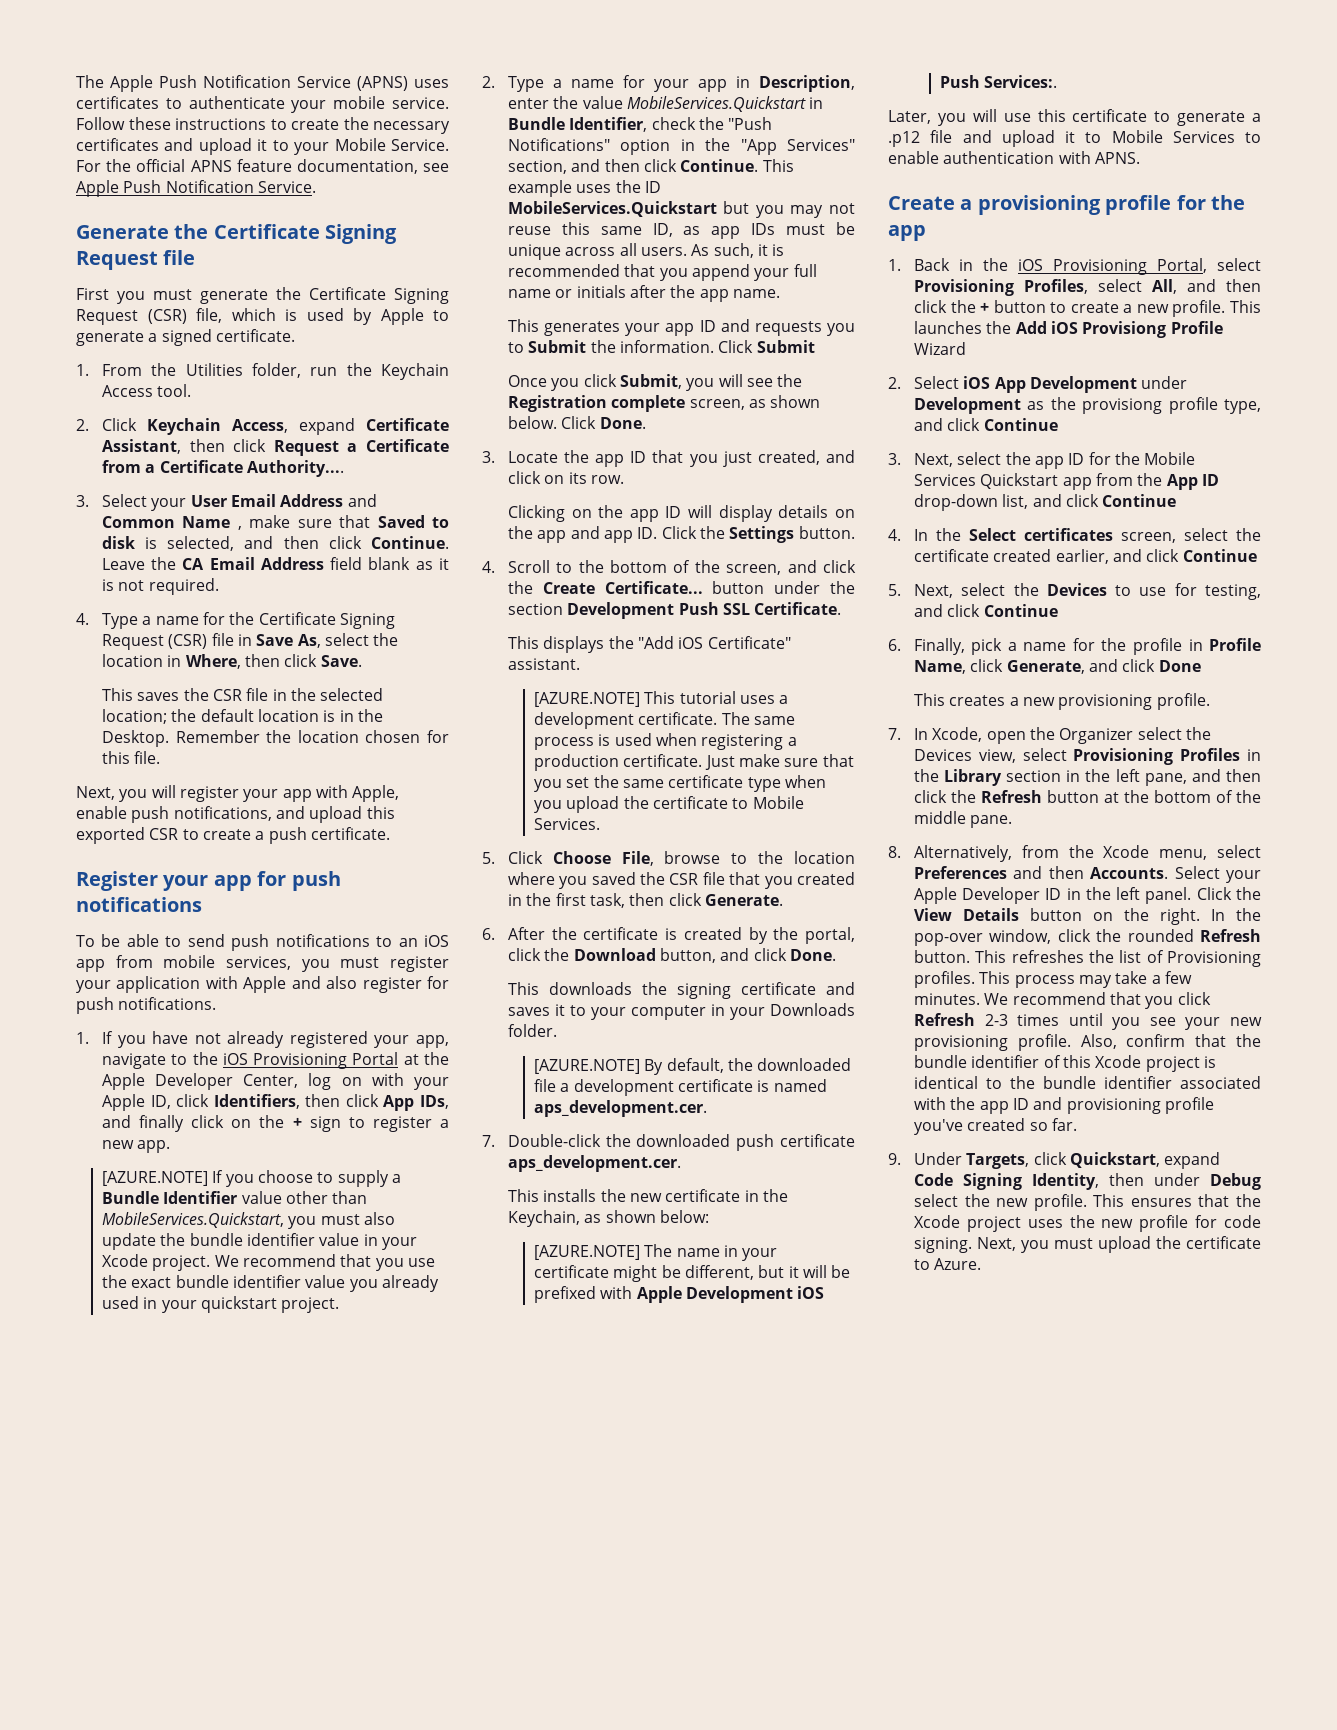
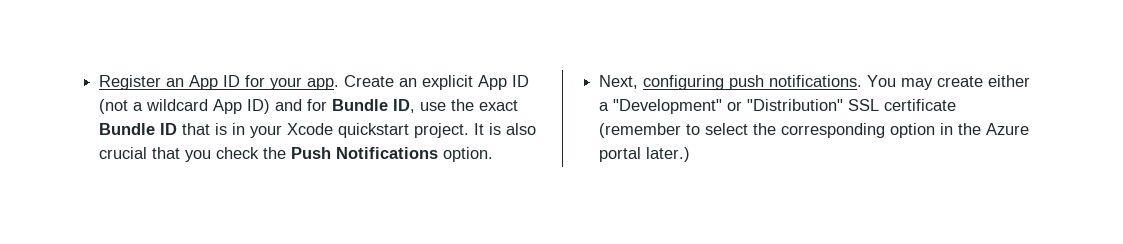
[76,75,449,92] [76,96,449,113] [76,117,450,134] [76,138,449,155] [76,159,449,174] [76,180,316,197] [76,224,398,244] [76,250,196,270] [76,287,449,304] [76,308,449,325] [76,329,295,346] [76,363,449,380] [101,384,192,397] [76,418,449,435] [101,439,449,456] [101,460,344,477] [76,494,377,511] [101,515,449,530] [101,536,449,551] [101,557,449,570] [101,578,219,595] [76,612,395,629] [101,633,399,650] [101,654,362,669] [101,688,384,701] [101,709,383,724] [101,730,449,747] [101,751,161,764] [76,785,400,802] [76,806,395,823] [76,827,390,844] [76,871,341,891] [76,897,202,912] [76,934,449,951] [76,955,449,972] [76,976,449,993] [76,997,217,1014] [76,1031,449,1048] [101,1052,450,1069] [101,1073,449,1090] [101,1094,449,1111] [101,1115,449,1132] [101,1140,171,1153] [101,1170,401,1187] [101,1191,368,1204] [101,1212,395,1229] [101,1233,417,1250] [101,1254,435,1271] [101,1275,439,1292] [101,1296,340,1313] [482,75,855,92] [507,96,824,112] [507,117,773,132] [507,138,855,155] [507,159,794,174] [507,180,661,197] [507,201,855,218] [507,222,855,239] [507,243,785,260] [507,264,817,281] [507,285,780,302] [507,319,855,336] [507,340,815,353] [507,374,803,391] [507,395,821,412] [507,416,646,429] [482,450,855,467] [507,471,624,484] [507,505,855,522] [507,526,855,543] [482,560,856,575] [507,581,855,594] [507,602,842,619] [507,636,791,653] [507,658,580,670] [533,691,789,707] [533,712,795,729] [533,733,797,750] [533,754,854,771] [533,775,826,792] [533,796,804,813] [533,818,600,830] [482,851,855,866] [507,872,855,889] [507,893,783,908] [482,927,855,944] [507,948,836,963] [507,982,855,999] [507,1003,855,1020] [507,1024,557,1037] [533,1058,852,1075] [533,1079,827,1096] [533,1100,707,1117] [482,1134,855,1151] [507,1155,681,1172] [507,1189,788,1202] [507,1210,709,1227] [533,1244,778,1261] [533,1265,851,1282] [533,1286,825,1303] [939,75,1058,88] [888,109,1261,126] [888,130,1261,147] [888,151,1140,164] [888,195,1245,215] [888,225,926,241] [888,258,1261,275] [913,279,1261,296] [913,300,1261,317] [913,321,1223,338] [913,342,966,355] [888,376,1188,393] [913,397,1261,414] [913,418,1058,431] [888,452,1196,469] [913,473,1219,490] [913,494,1177,511] [888,528,1261,543] [913,549,1257,564] [888,583,1261,600] [913,604,1058,617] [888,638,1261,655] [913,659,1201,674] [913,693,1210,710] [888,727,1211,744] [913,748,1261,765] [913,769,1261,786] [913,790,1261,803] [913,811,1013,828] [888,845,1261,862] [913,866,1261,883] [913,887,1261,904] [913,908,1261,925] [913,929,1261,946] [913,950,1261,967] [913,971,1192,988] [913,992,1211,1009] [913,1013,1262,1030] [913,1034,1261,1051] [913,1055,1216,1072] [913,1076,1261,1089] [913,1097,1214,1114] [913,1118,1077,1135] [888,1152,1221,1169] [913,1173,1261,1190] [913,1194,1261,1211] [913,1215,1261,1232] [913,1236,1261,1253] [913,1258,982,1270] The Apple Push Notification Service (APNS) uses certificates to authenticate your mobile service. Follow these instructions to create the necessary certificates and upload it to your Mobile Service. For the official APNS feature documentation, see Apple Push Notification Service. // Generate the Certificate Signing Request file // First you must generate the Certificate Signing Request (CSR) file, which is used by Apple to generate a signed certificate. // 1. From the Utilities folder, run the Keychain Access tool. // 2. Click Keychain Access, expand Certificate Assistant, then click Request a Certificate from a Certificate Authority.... // 3. Select your User Email Address and Common Name , make sure that Saved to disk is selected, and then click Continue. Leave the CA Email Address field blank as it is not required. // 4. Type a name for the Certificate Signing Request (CSR) file in Save As, select the location in Where, then click Save. // This saves the CSR file in the selected location; the default location is in the Desktop. Remember the location chosen for this file. // Next, you will register your app with Apple, enable push notifications, and upload this exported CSR to create a push certificate. // Register your app for push notifications // To be able to send push notifications to an iOS app from mobile services, you must register your application with Apple and also register for push notifications. // 1. If you have not already registered your app, navigate to the iOS Provisioning Portal at the Apple Developer Center, log on with your Apple ID, click Identifiers, then click App IDs, and finally click on the + sign to register a new app. // [AZURE.NOTE] If you choose to supply a Bundle Identifier value other than MobileServices.Quickstart, you must also update the bundle identifier value in your Xcode project. We recommend that you use the exact bundle identifier value you already used in your quickstart project. // 2. Type a name for your app in Description, enter the value MobileServices.Quickstart in Bundle Identifier, check the "Push Notifications" option in the "App Services" section, and then click Continue. This example uses the ID MobileServices.Quickstart but you may not reuse this same ID, as app IDs must be unique across all users. As such, it is recommended that you append your full name or initials after the app name. // This generates your app ID and requests you to Submit the information. Click Submit // Once you click Submit, you will see the Registration complete screen, as shown below. Click Done. // 3. Locate the app ID that you just created, and click on its row. // Clicking on the app ID will display details on the app and app ID. Click the Settings button. // 4. Scroll to the bottom of the screen, and click the Create Certificate... button under the section Development Push SSL Certificate. // This displays the "Add iOS Certificate" assistant. // [AZURE.NOTE] This tutorial uses a development certificate. The same process is used when registering a production certificate. Just make sure that you set the same certificate type when you upload the certificate to Mobile Services. // 5. Click Choose File, browse to the location where you saved the CSR file that you created in the first task, then click Generate. // 6. After the certificate is created by the portal, click the Download button, and click Done. // This downloads the signing certificate and saves it to your computer in your Downloads folder. // [AZURE.NOTE] By default, the downloaded file a development certificate is named aps_development.cer. // 7. Double-click the downloaded push certificate aps_development.cer. // This installs the new certificate in the Keychain, as shown below: // [AZURE.NOTE] The name in your certificate might be different, but it will be prefixed with Apple Development iOS Push Services:. // Later, you will use this certificate to generate a .p12 file and upload it to Mobile Services to enable authentication with APNS. // Create a provisioning profile for the app // 1. Back in the iOS Provisioning Portal, select Provisioning Profiles, select All, and then click the + button to create a new profile. This launches the Add iOS Provisiong Profile Wizard // 2. Select iOS App Development under Development as the provisiong profile type, and click Continue // 3. Next, select the app ID for the Mobile Services Quickstart app from the App ID drop-down list, and click Continue // 4. In the Select certificates screen, select the certificate created earlier, and click Continue // 5. Next, select the Devices to use for testing, and click Continue // 6. Finally, pick a name for the profile in Profile Name, click Generate, and click Done // This creates a new provisioning profile. // 7. In Xcode, open the Organizer select the Devices view, select Provisioning Profiles in the Library section in the left pane, and then click the Refresh button at the bottom of the middle pane. // 8. Alternatively, from the Xcode menu, select Preferences and then Accounts. Select your Apple Developer ID in the left panel. Click the View Details button on the right. In the pop-over window, click the rounded Refresh button. This refreshes the list of Provisioning profiles. This process may take a few minutes. We recommend that you click Refresh 2-3 times until you see your new provisioning profile. Also, confirm that the bundle identifier of this Xcode project is identical to the bundle identifier associated with the app ID and provisioning profile you've created so far. // 9. Under Targets, click Quickstart, expand Code Signing Identity, then under Debug select the new profile. This ensures that the Xcode project uses the new profile for code signing. Next, you must upload the certificate to Azure. -> [99,75,530,90] [99,99,519,114] [99,123,537,138] [99,147,494,162] [599,75,1031,90] [599,99,957,114] [599,123,1030,138] [599,147,691,162] Register an App ID for your app. Create an explicit App ID (not a wildcard App ID) and for Bundle ID, use the exact Bundle ID that is in your Xcode quickstart project. It is also crucial that you check the Push Notifications option. // Next, configuring push notifications. You may create either a "Development" or "Distribution" SSL certificate (remember to select the corresponding option in the Azure portal later.)

